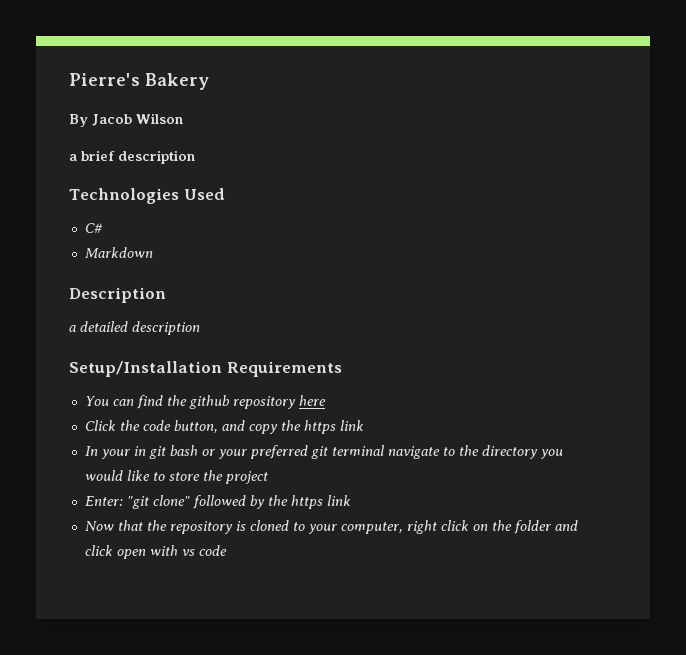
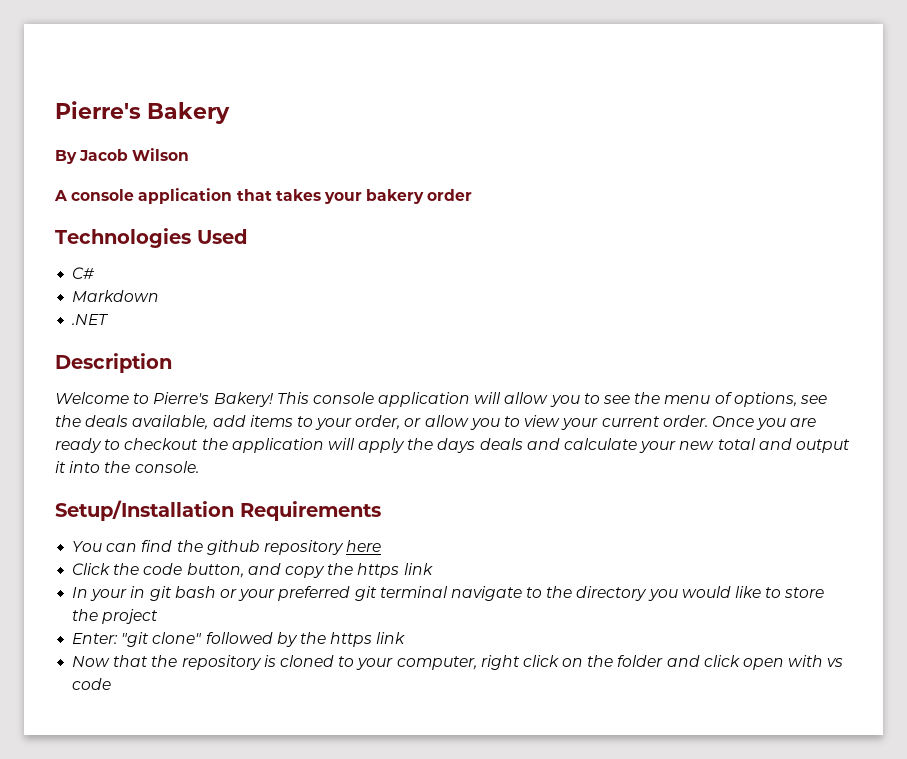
[69,150,195,164] a brief description -> [54,188,473,204] A console application that takes your bakery order
(153, 252) none -> [72,314,110,325] // .NET
[69,321,200,335] a detailed description -> [55,392,827,407] [55,415,817,430] [55,438,850,453] [55,461,199,473] Welcome to Pierre's Bakery! This console application will allow you to see the menu of options, see the deals available, add items to your order, or allow you to view your current order. Once you are ready to checkout the application will apply the days deals and calculate your new total and output it into the console.

